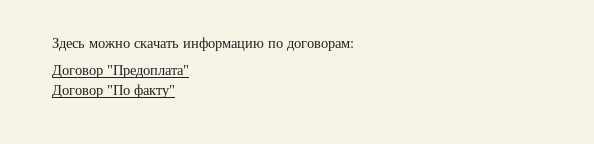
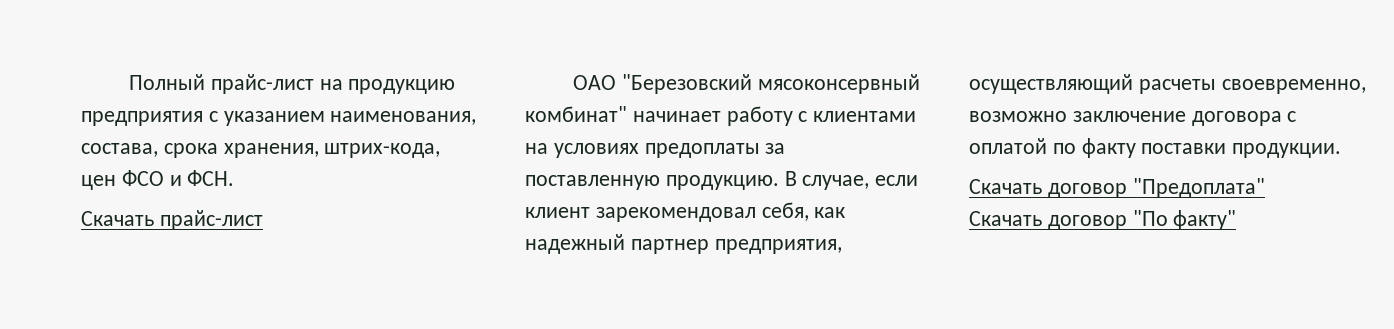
[52,37,354,51] [52,65,103,78] Здесь можно скачать информацию по договорам: // Договор -> [129,74,456,94] [81,111,477,126] [81,143,441,158] [81,170,235,190] [81,210,263,230] [573,74,920,94] [525,106,917,126] [525,143,786,158] [525,171,919,190] [525,202,846,222] [525,234,842,254] [969,74,1366,94] [969,111,1297,126] [969,138,1342,158] [969,179,1127,198] Полный прайс-лист на продукцию предприятия с указанием наименования, состава, срока хранения, штрих-кода, цен ФСО и ФСН. // Скачать прайс-лист // ОАО "Березовский мясоконсервный комбинат" начинает работу с клиентами на условиях предоплаты за поставленную продукцию. В случае, если клиент зарекомендовал себя, как надежный партнер предприятия, осуществляющий расчеты своевременно, возможно заключение договора с оплатой по факту поставки продукции. // Скачать договор
[52,85,103,98] Договор -> [969,211,1127,230] Скачать договор

